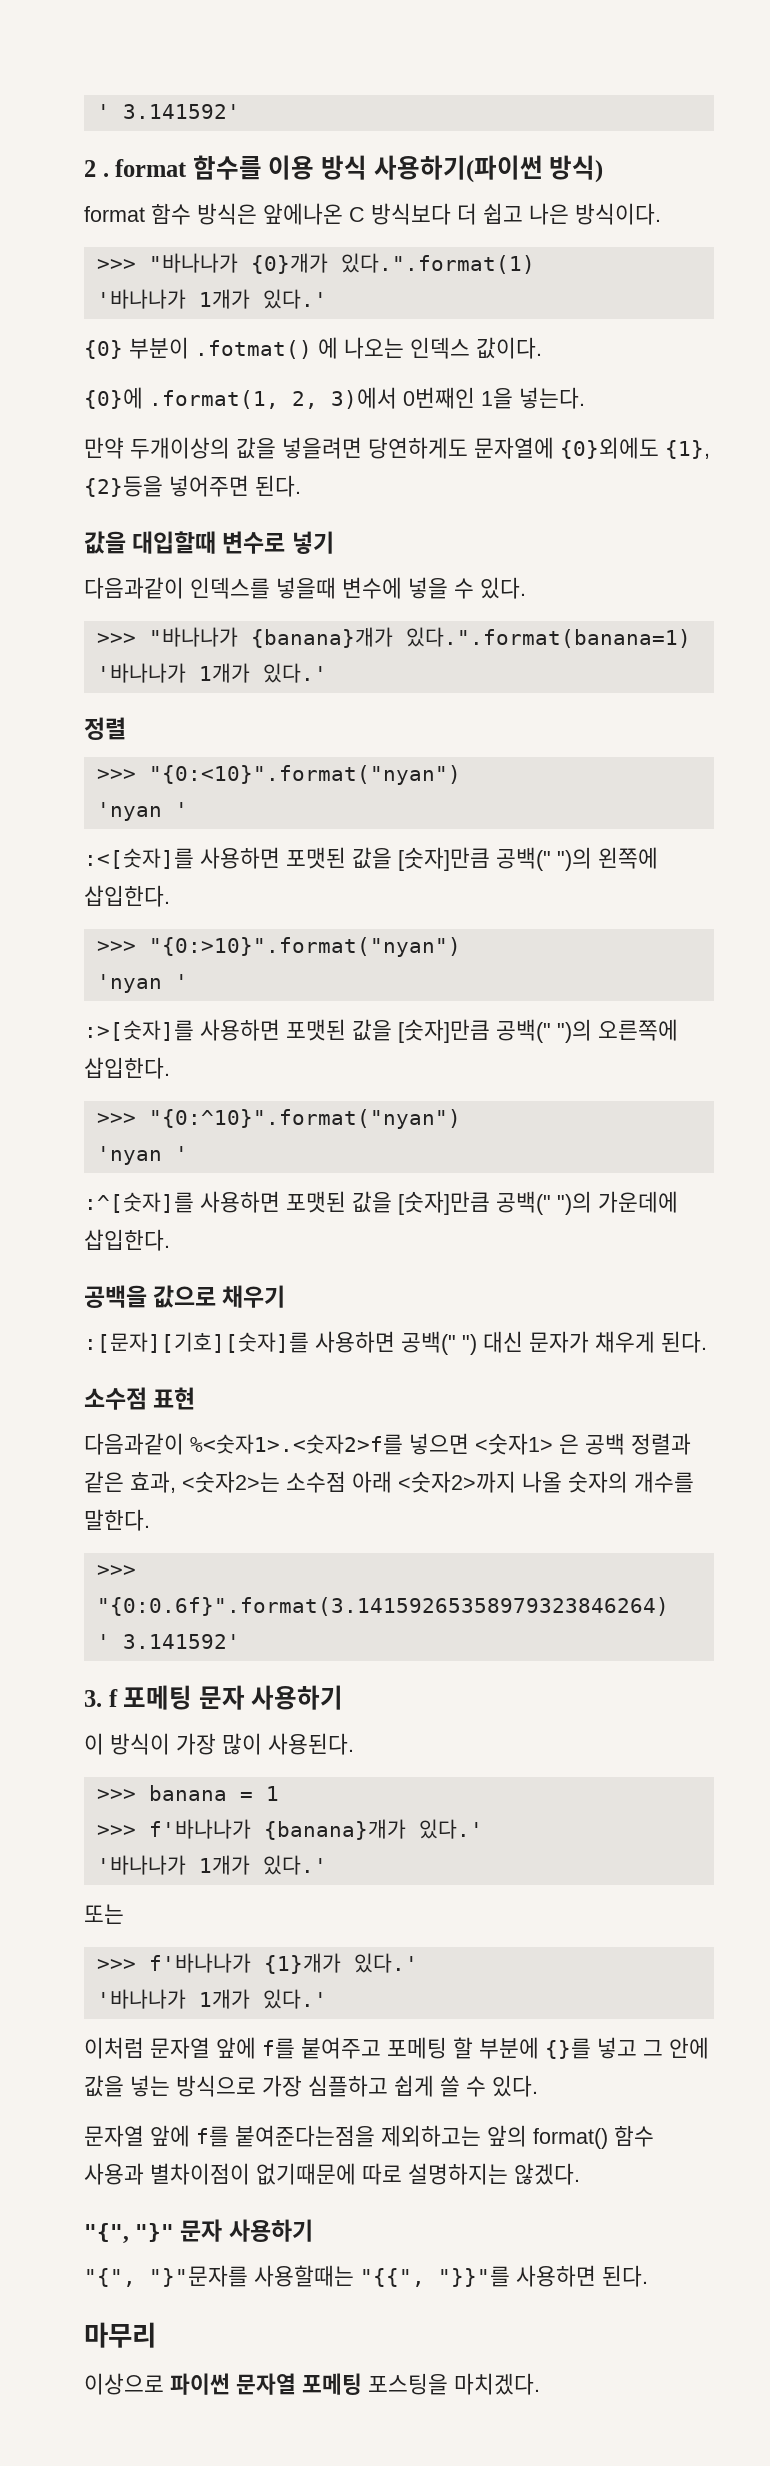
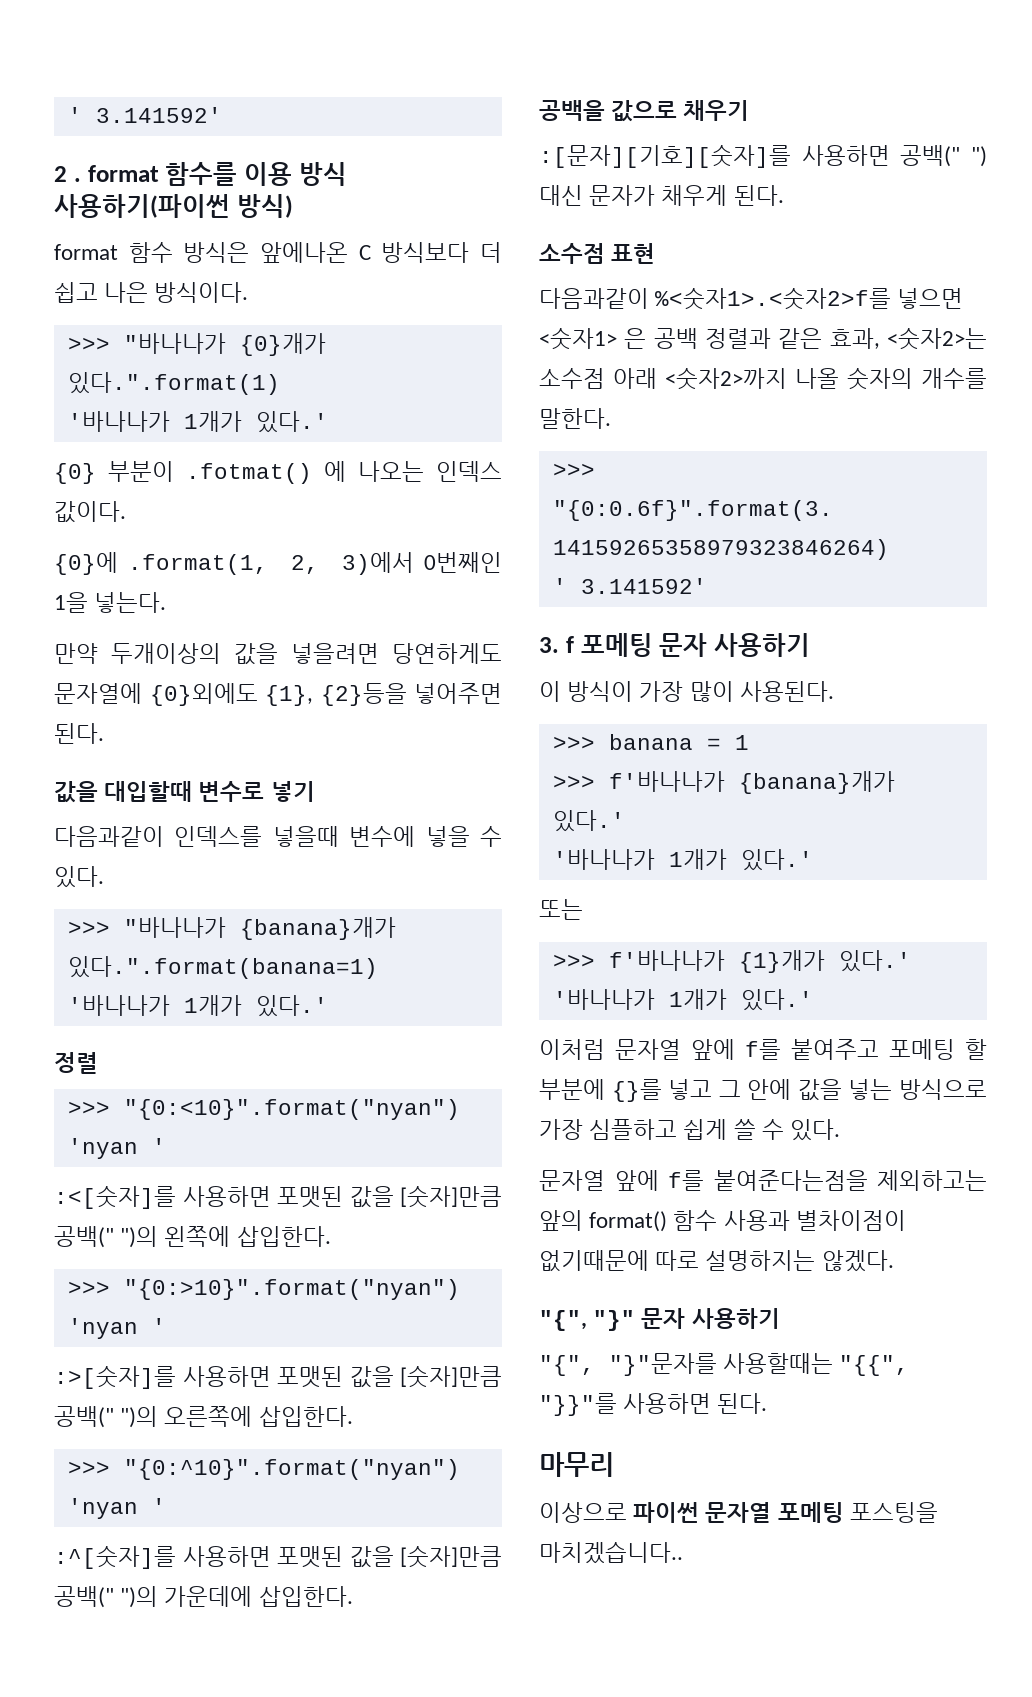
[454,2373,540,2395] 마치겠다. -> [539,1541,683,1564] 마치겠습니다..

